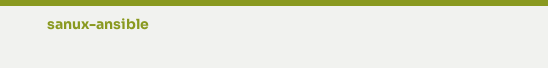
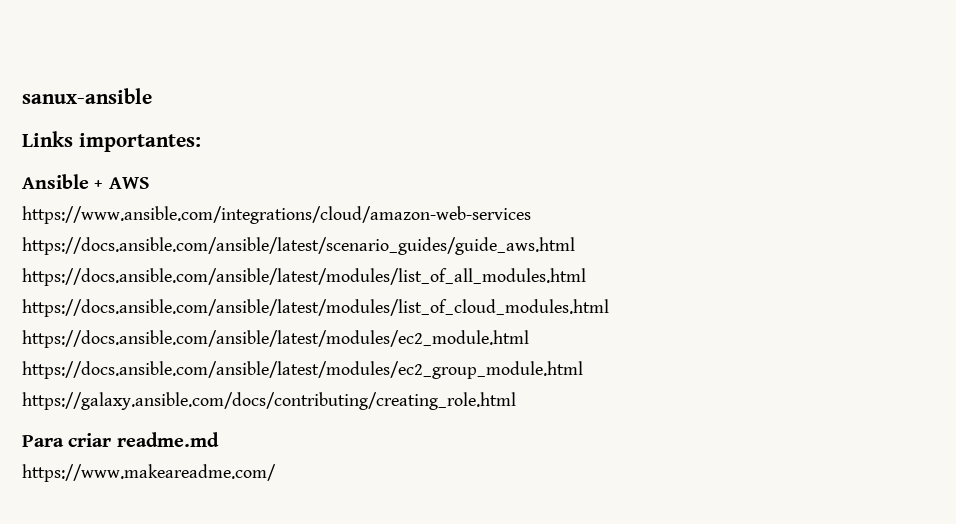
(149, 24) none -> [22,131,201,152] [22,174,150,189] [22,206,531,224] [22,237,575,255] [22,268,586,286] [22,299,609,317] [22,330,529,348] [22,361,583,379] [22,392,516,410] [22,432,219,447] [22,464,276,482] // Links importantes: // Ansible + AWS // https://www.ansible.com/integrations/cloud/amazon-web-services // https://docs.ansible.com/ansible/latest/scenario_guides/guide_aws.html // https://docs.ansible.com/ansible/latest/modules/list_of_all_modules.html // https://docs.ansible.com/ansible/latest/modules/list_of_cloud_modules.html // https://docs.ansible.com/ansible/latest/modules/ec2_module.html // https://docs.ansible.com/ansible/latest/modules/ec2_group_module.html // https://galaxy.ansible.com/docs/contributing/creating_role.html // Para criar readme.md // https://www.makeareadme.com/

